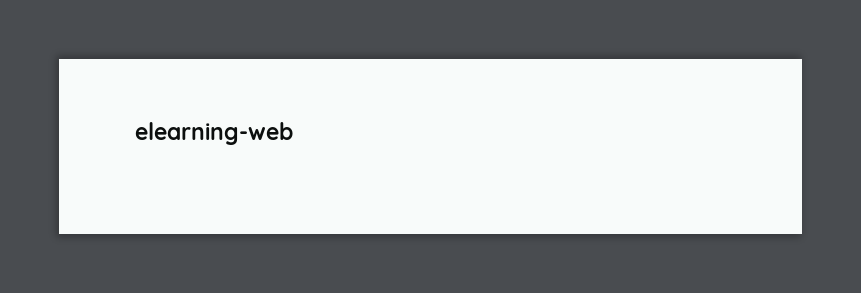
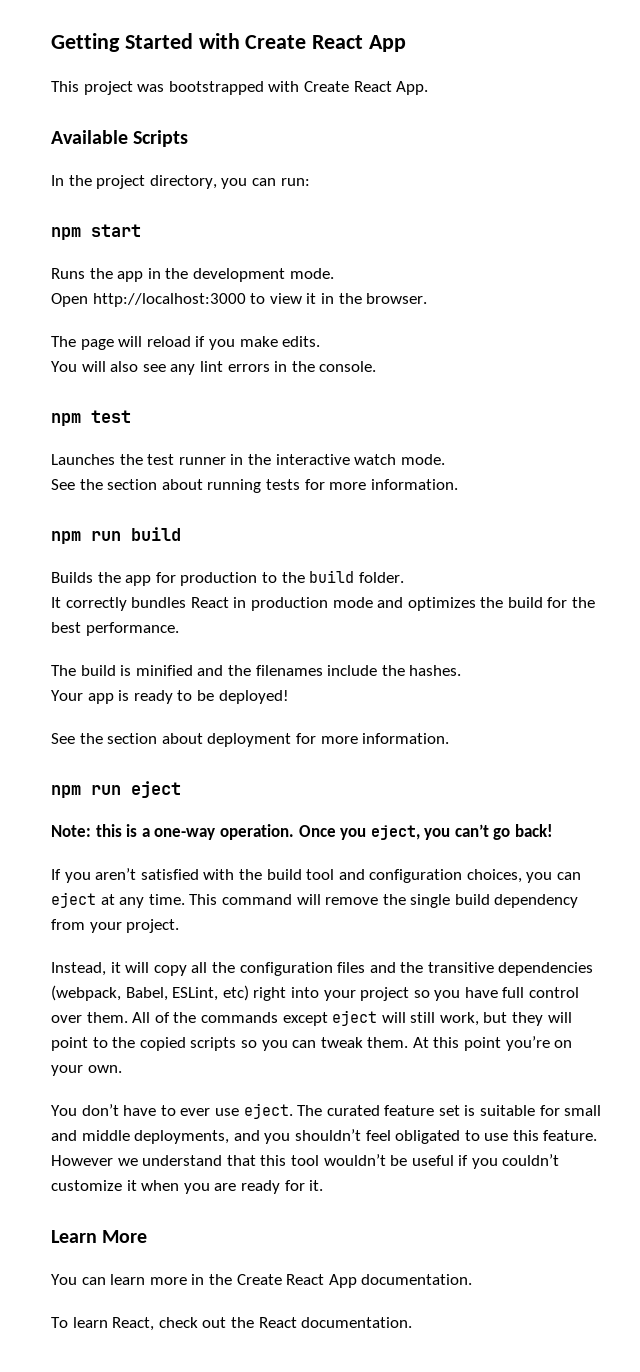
[135,122,293,145] elearning-web -> [51,33,407,52] [51,81,429,95] [51,130,189,147] [51,175,310,189] [51,224,141,240] [51,268,334,282] [51,293,428,307] [51,336,321,350] [51,361,377,375] [51,410,131,426] [51,454,445,465] [51,479,458,493] [51,527,181,544] [51,570,404,586] [51,597,596,611] [51,622,179,636] [51,665,462,676] [51,690,289,704] [51,733,450,747] [51,781,181,798] [51,824,554,840] [51,868,582,883] [51,892,579,908] [51,919,180,933] [51,962,594,976] [51,985,580,1001] [51,1010,572,1026] [51,1036,573,1051] [51,1065,122,1076] [51,1103,602,1119] [51,1129,598,1144] [51,1154,560,1169] [51,1180,324,1194] [51,1230,148,1243] [51,1274,473,1288] [51,1317,413,1331] Getting Started with Create React App // This project was bootstrapped with Create React App. // Available Scripts // In the project directory, you can run: // npm start // Runs the app in the development mode. // Open http://localhost:3000 to view it in the browser. // The page will reload if you make edits. // You will also see any lint errors in the console. // npm test // Launches the test runner in the interactive watch mode. // See the section about running tests for more information. // npm run build // Builds the app for production to the build folder. // It correctly bundles React in production mode and optimizes the build for the best performance. // The build is minified and the filenames include the hashes. // Your app is ready to be deployed! // See the section about deployment for more information. // npm run eject // Note: this is a one-way operation. Once you eject, you can’t go back! // If you aren’t satisfied with the build tool and configuration choices, you can eject at any time. This command will remove the single build dependency from your project. // Instead, it will copy all the configuration files and the transitive dependencies (webpack, Babel, ESLint, etc) right into your project so you have full control over them. All of the commands except eject will still work, but they will point to the copied scripts so you can tweak them. At this point you’re on your own. // You don’t have to ever use eject. The curated feature set is suitable for small and middle deployments, and you shouldn’t feel obligated to use this feature. However we understand that this tool wouldn’t be useful if you couldn’t customize it when you are ready for it. // Learn More // You can learn more in the Create React App documentation. // To learn React, check out the React documentation.

